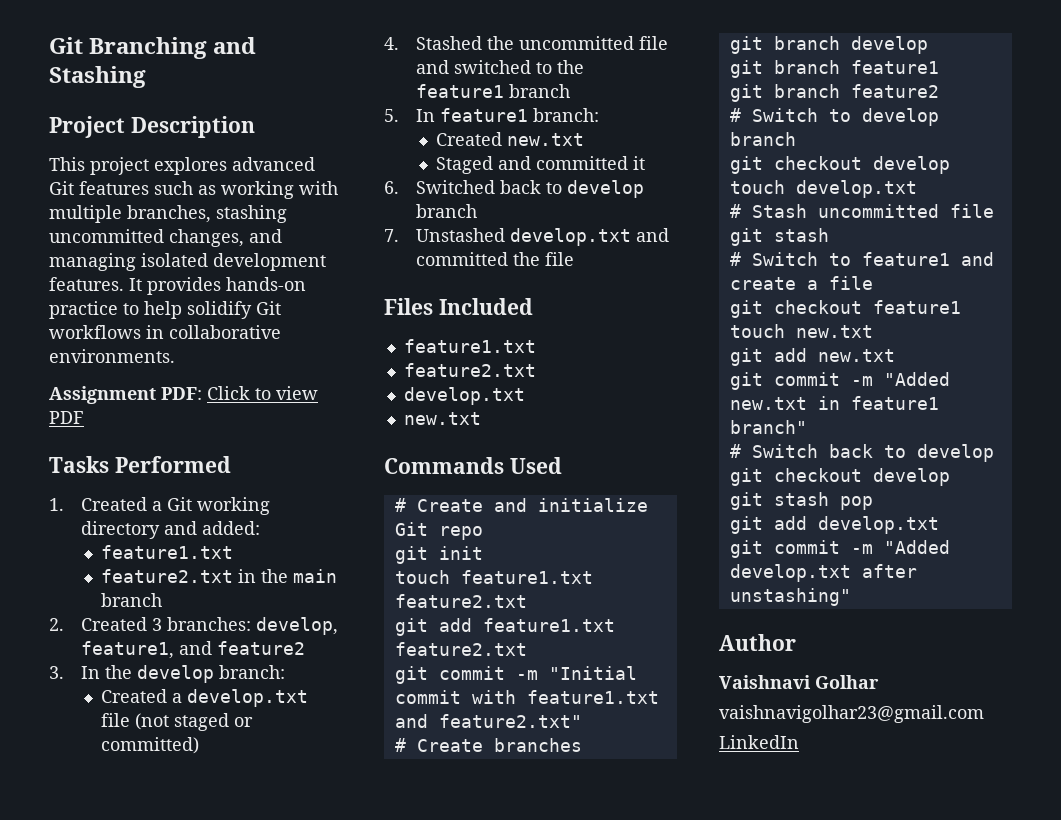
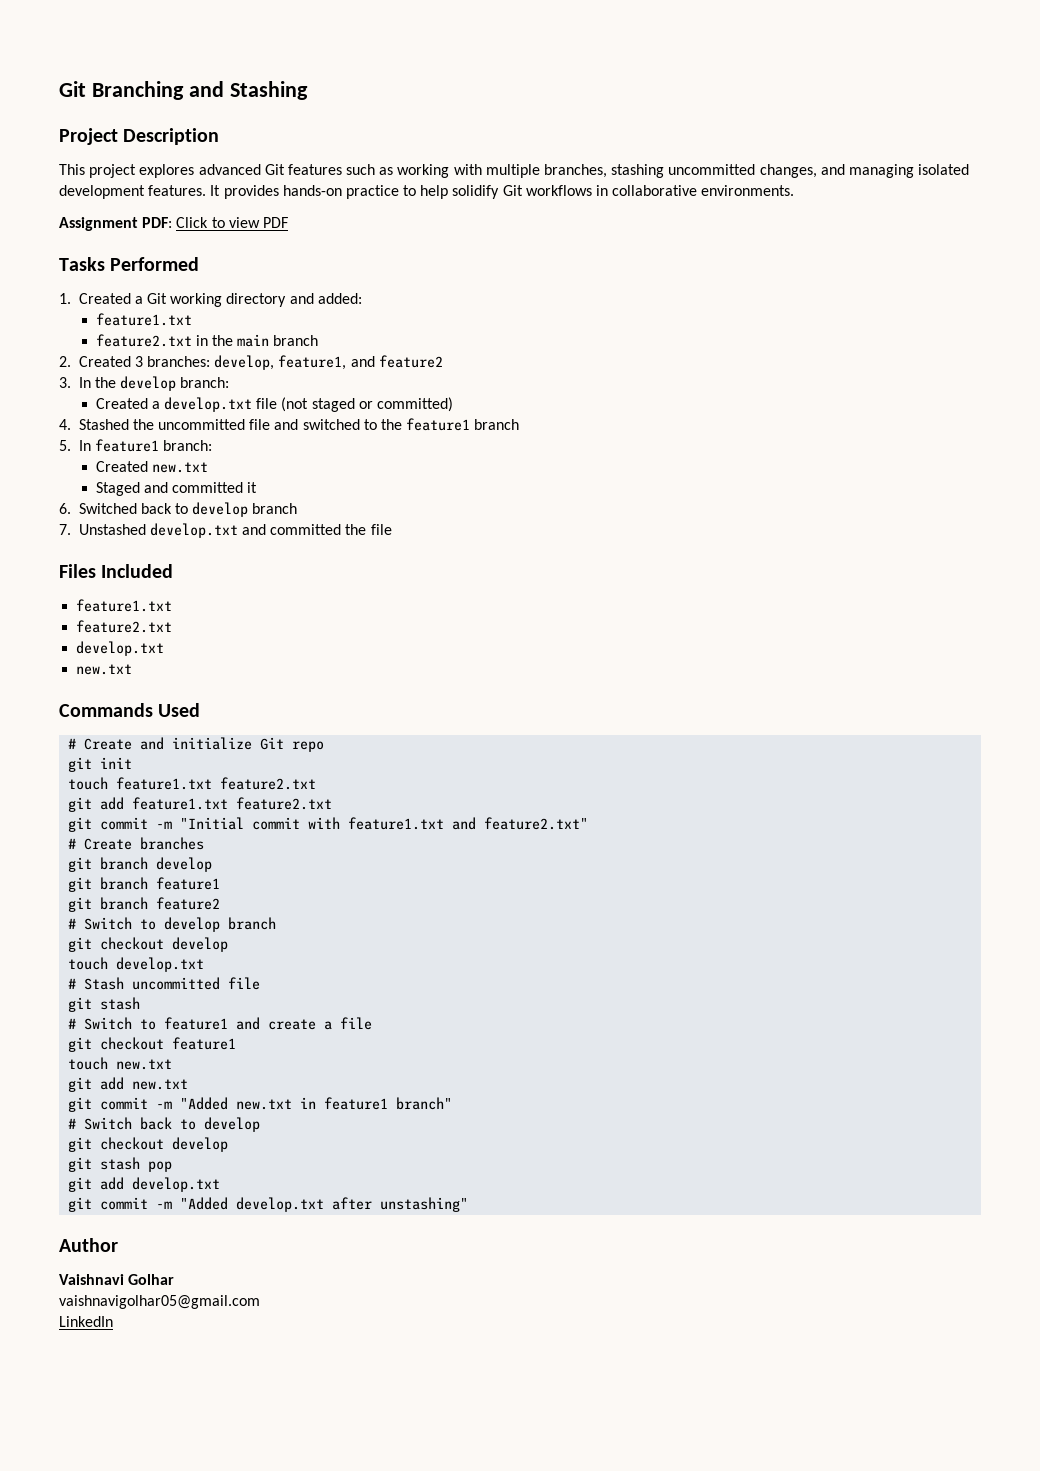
[719,705,984,723] vaishnavigolhar23@gmail.com -> [59,1295,260,1309] vaishnavigolhar05@gmail.com

